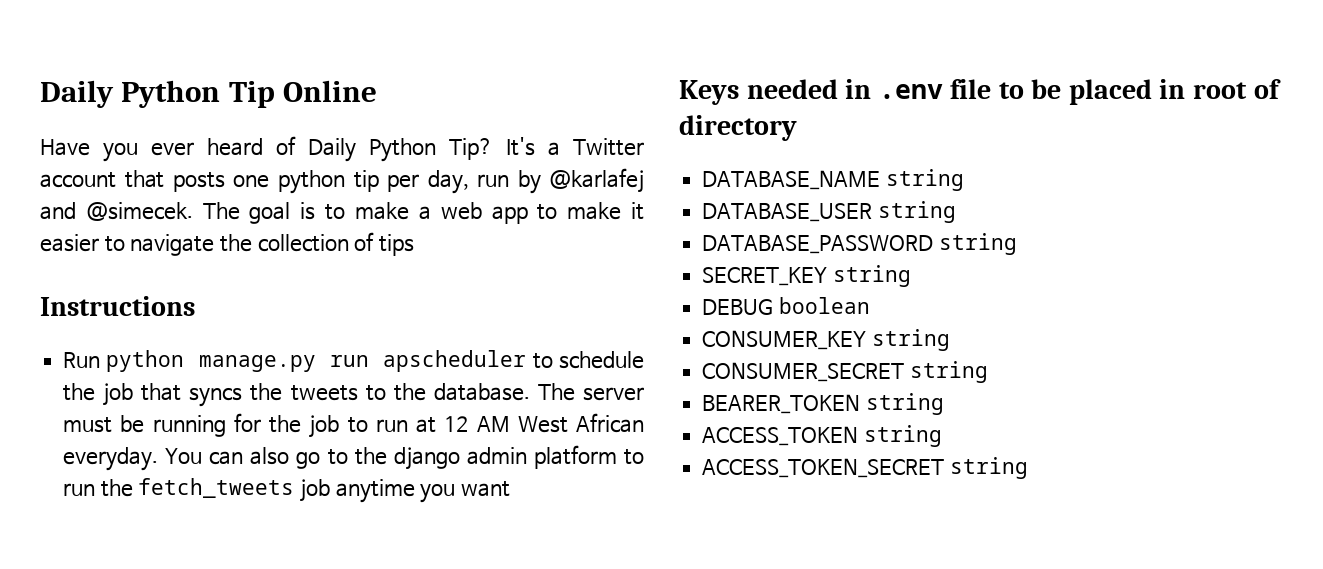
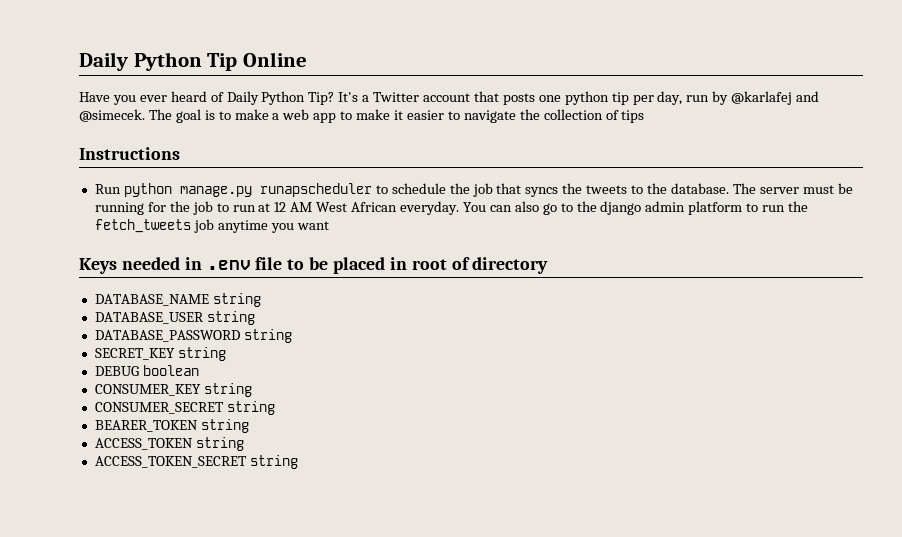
[330,350,527,372] run apscheduler -> [259,183,372,197] runapscheduler

